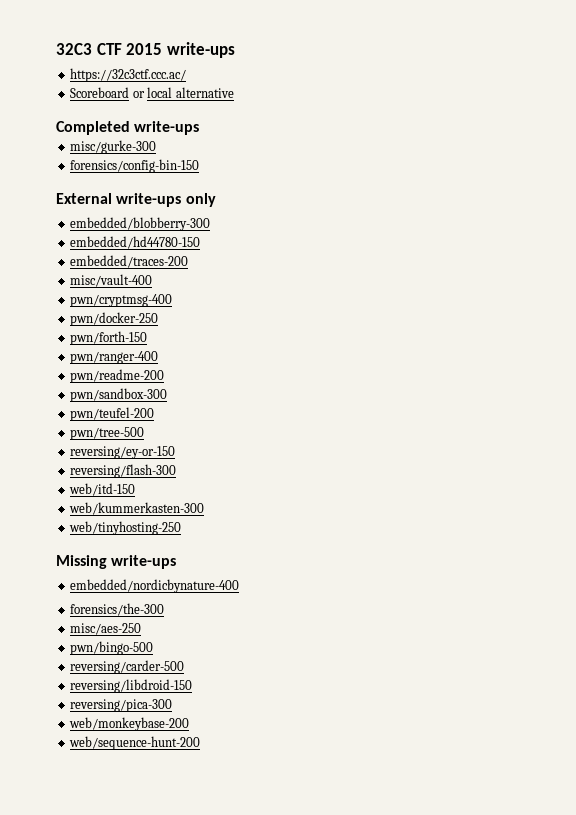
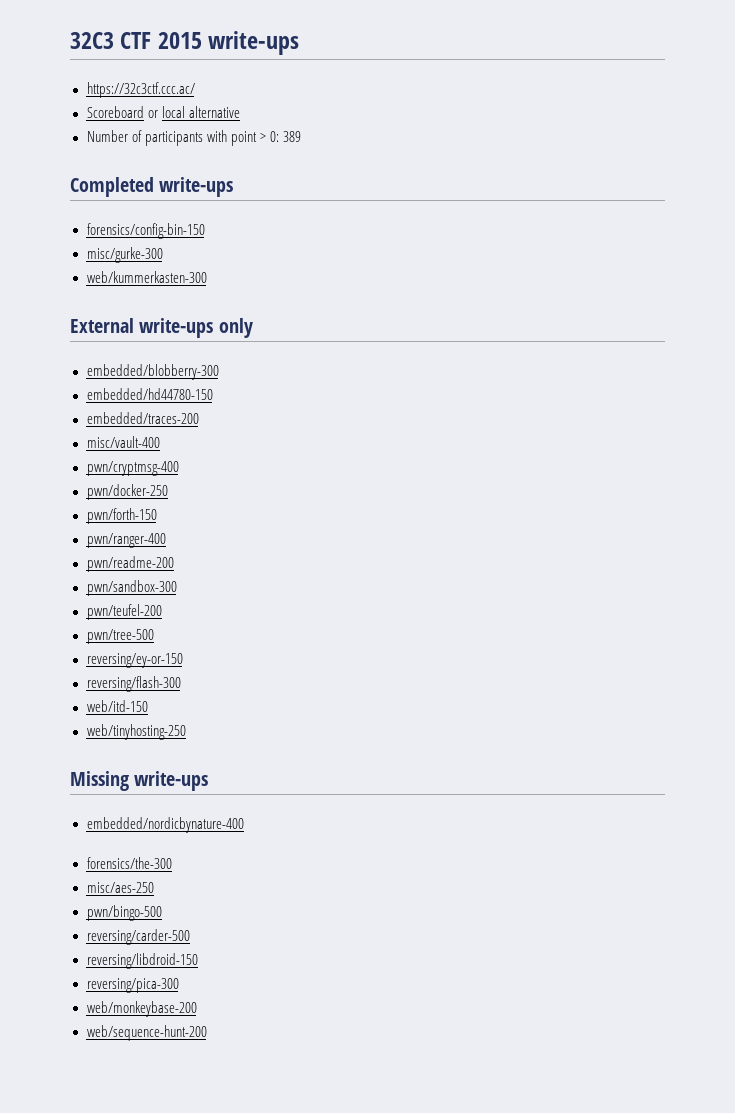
(234, 92) none -> [86,130,301,146] // Number of participants with point > 0: 389
(200, 128) none -> [86,223,205,239] // forensics/config-bin-150
[70,159,200,173] forensics/config-bin-150 -> [86,271,207,283] web/kummerkasten-300
[69,502,205,515] // web/kummerkasten-300 -> (148, 706) none

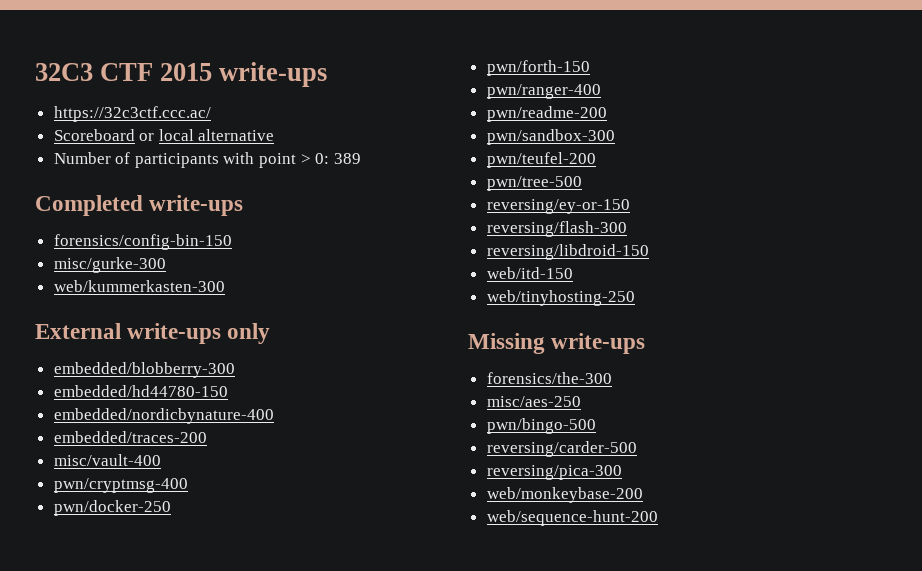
(213, 394) none -> [53,408,274,424] // embedded/nordicbynature-400
(181, 684) none -> [486,244,649,260] // reversing/libdroid-150
[86,817,244,833] // embedded/nordicbynature-400 -> (646, 343) none
[86,953,198,969] // reversing/libdroid-150 -> (637, 449) none

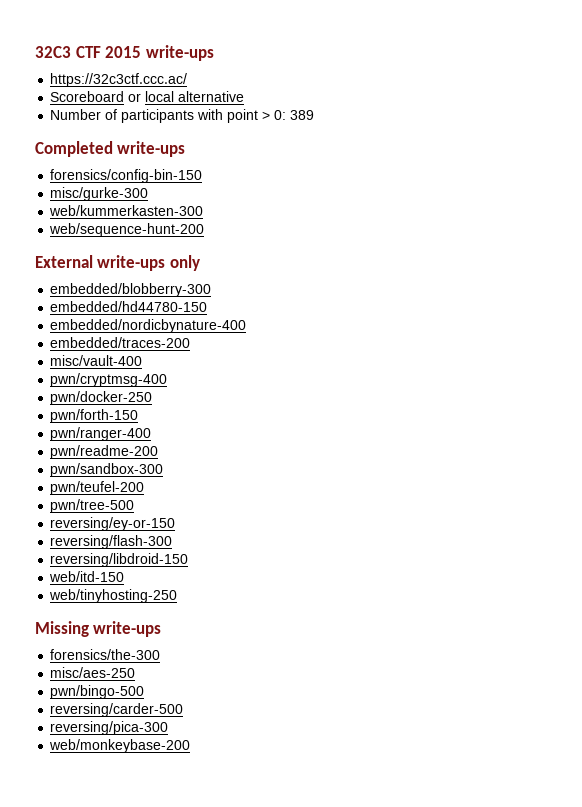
(225, 286) none -> [49,223,205,237] // web/sequence-hunt-200
[486,510,658,526] // web/sequence-hunt-200 -> (191, 746) none

